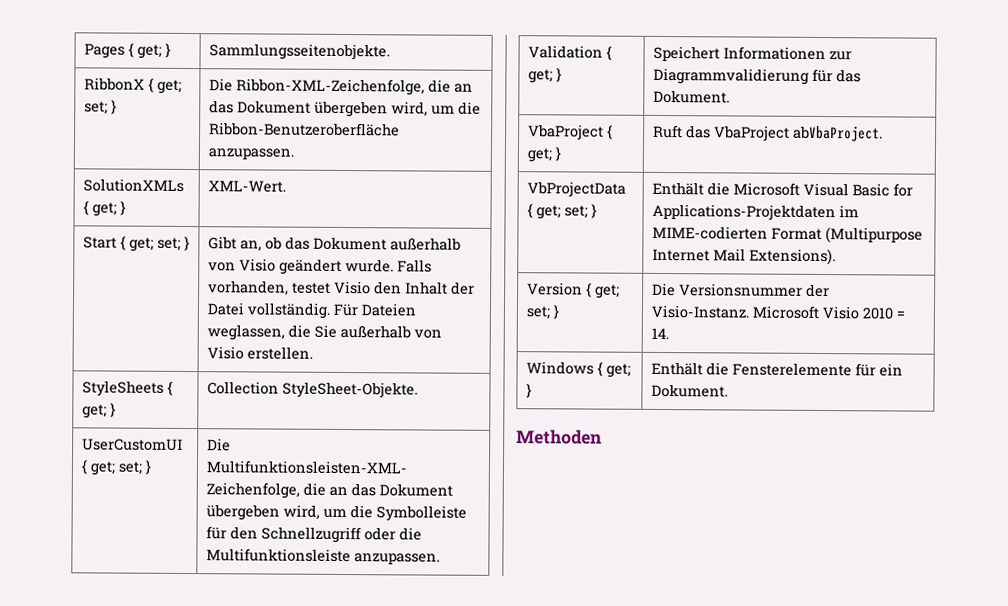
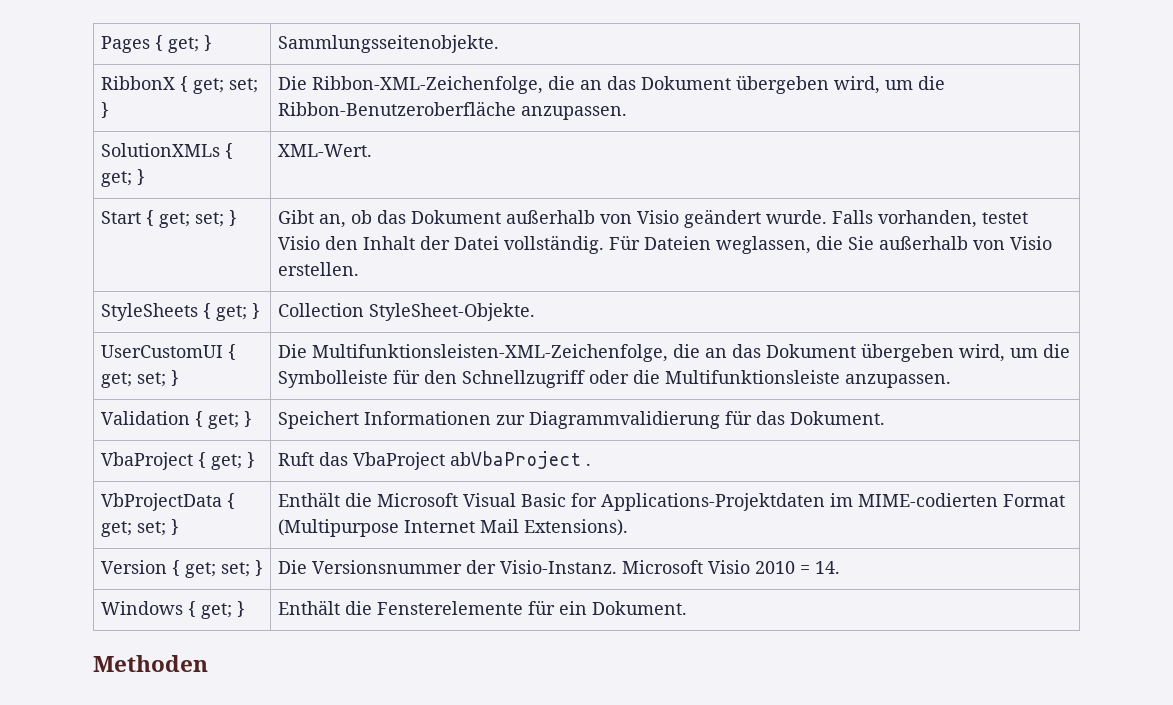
[792,125,883,142] abVbaProject. -> [449,451,591,469] abVbaProject .

